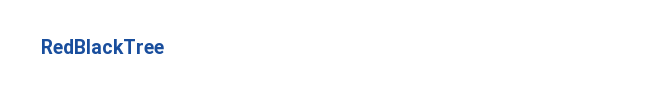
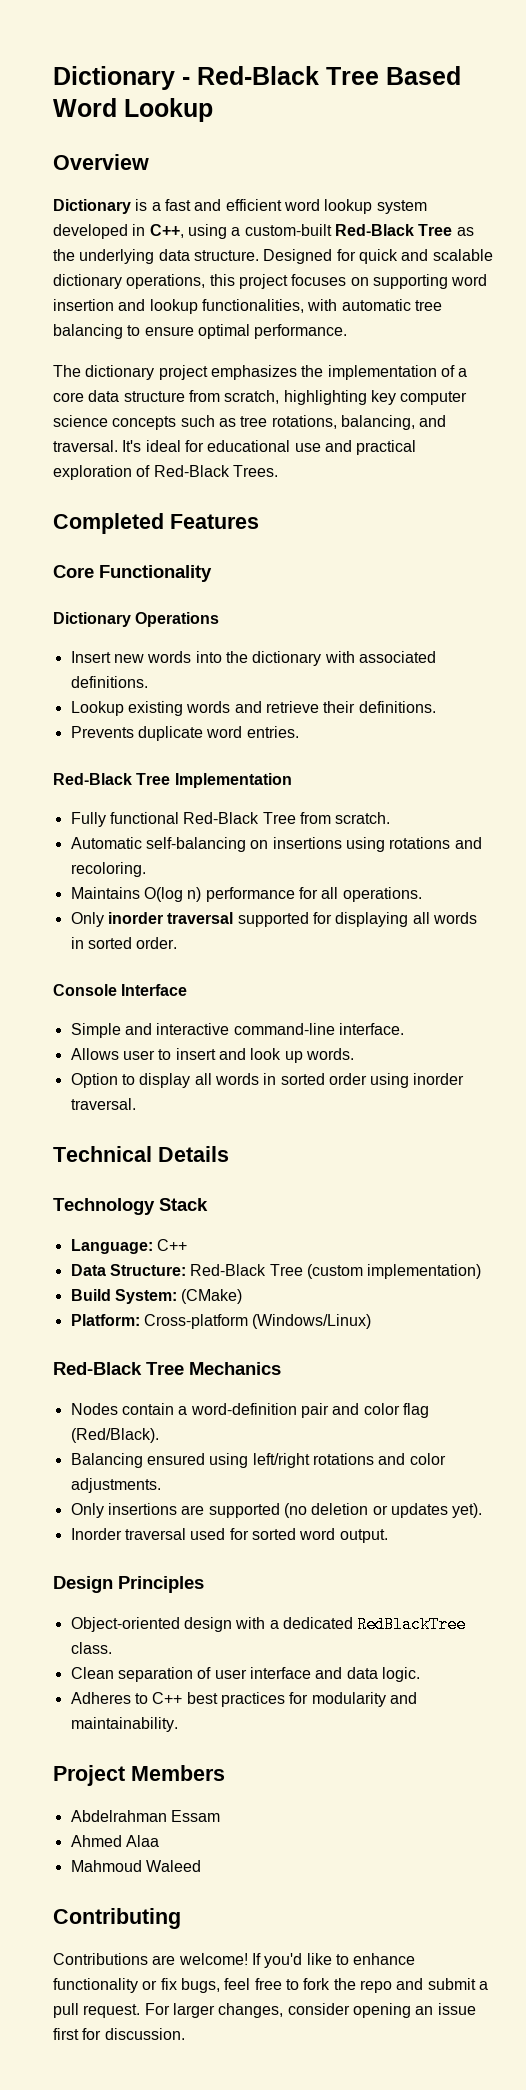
[41,39,164,54] RedBlackTree -> [53,66,461,90] [53,98,213,122] [53,154,149,170] [53,199,427,214] [53,224,474,239] [53,249,493,264] [53,274,488,289] [53,299,442,314] [53,324,348,339] [53,365,468,380] [53,390,468,405] [53,415,447,430] [53,440,417,455] [53,465,278,480] [53,513,259,534] [53,565,212,582] [53,612,220,627] [70,651,436,666] [70,676,148,688] [70,701,436,716] [70,726,299,741] [53,773,292,788] [70,812,391,827] [70,837,482,852] [70,862,146,877] [70,887,422,902] [70,912,477,927] [70,937,178,949] [53,984,188,996] [70,1023,404,1038] [70,1048,354,1063] [70,1073,465,1088] [70,1098,136,1110] [53,1146,229,1162] [53,1198,208,1215] [70,1239,187,1254] [70,1264,482,1279] [70,1289,243,1304] [70,1314,372,1329] [53,1362,281,1375] [70,1403,429,1418] [70,1428,159,1443] [70,1453,446,1468] [70,1478,161,1493] [70,1503,483,1518] [70,1528,388,1543] [53,1576,204,1593] [70,1616,467,1633] [70,1642,112,1654] [70,1667,420,1682] [70,1692,417,1707] [70,1717,178,1732] [53,1765,225,1786] [70,1810,220,1822] [70,1835,159,1847] [70,1860,201,1872] [53,1908,181,1929] [53,1953,416,1968] [53,1978,488,1993] [53,2003,476,2018] [53,2028,185,2040] Dictionary - Red-Black Tree Based Word Lookup // Overview // Dictionary is a fast and efficient word lookup system developed in C++, using a custom-built Red-Black Tree as the underlying data structure. Designed for quick and scalable dictionary operations, this project focuses on supporting word insertion and lookup functionalities, with automatic tree balancing to ensure optimal performance. // The dictionary project emphasizes the implementation of a core data structure from scratch, highlighting key computer science concepts such as tree rotations, balancing, and traversal. It's ideal for educational use and practical exploration of Red-Black Trees. // Completed Features // Core Functionality // Dictionary Operations // Insert new words into the dictionary with associated definitions. // Lookup existing words and retrieve their definitions. // Prevents duplicate word entries. // Red-Black Tree Implementation // Fully functional Red-Black Tree from scratch. // Automatic self-balancing on insertions using rotations and recoloring. // Maintains O(log n) performance for all operations. // Only inorder traversal supported for displaying all words in sorted order. // Console Interface // Simple and interactive command-line interface. // Allows user to insert and look up words. // Option to display all words in sorted order using inorder traversal. // Technical Details // Technology Stack // Language: C++ // Data Structure: Red-Black Tree (custom implementation) // Build System: (CMake) // Platform: Cross-platform (Windows/Linux) // Red-Black Tree Mechanics // Nodes contain a word-definition pair and color flag (Red/Black). // Balancing ensured using left/right rotations and color adjustments. // Only insertions are supported (no deletion or updates yet). // Inorder traversal used for sorted word output. // Design Principles // Object-oriented design with a dedicated RedBlackTree class. // Clean separation of user interface and data logic. // Adheres to C++ best practices for modularity and maintainability. // Project Members // Abdelrahman Essam // Ahmed Alaa // Mahmoud Waleed // Contributing // Contributions are welcome! If you'd like to enhance functionality or fix bugs, feel free to fork the repo and submit a pull request. For larger changes, consider opening an issue first for discussion.

